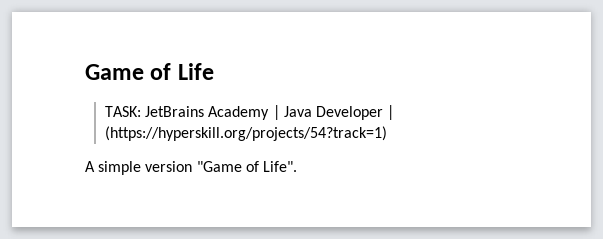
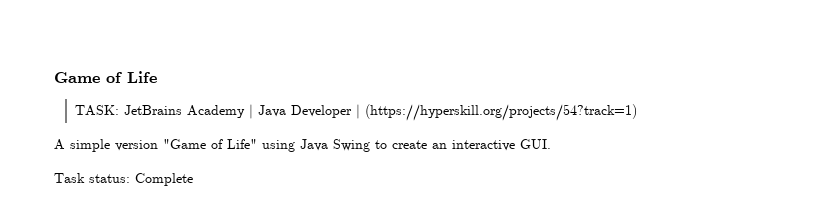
[262,161,297,172] Life". -> [227,139,551,152] [54,173,193,186] Life" using Java Swing to create an interactive GUI. // Task status: Complete

